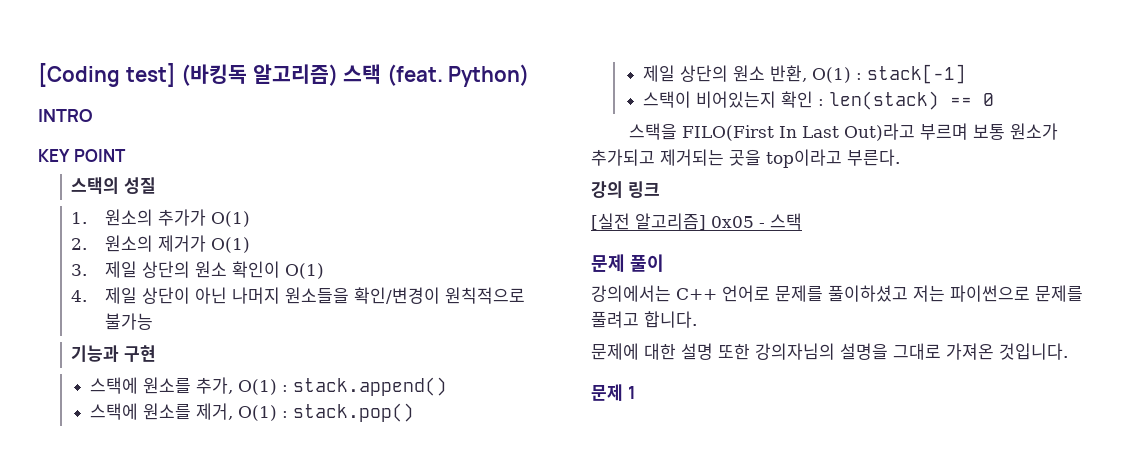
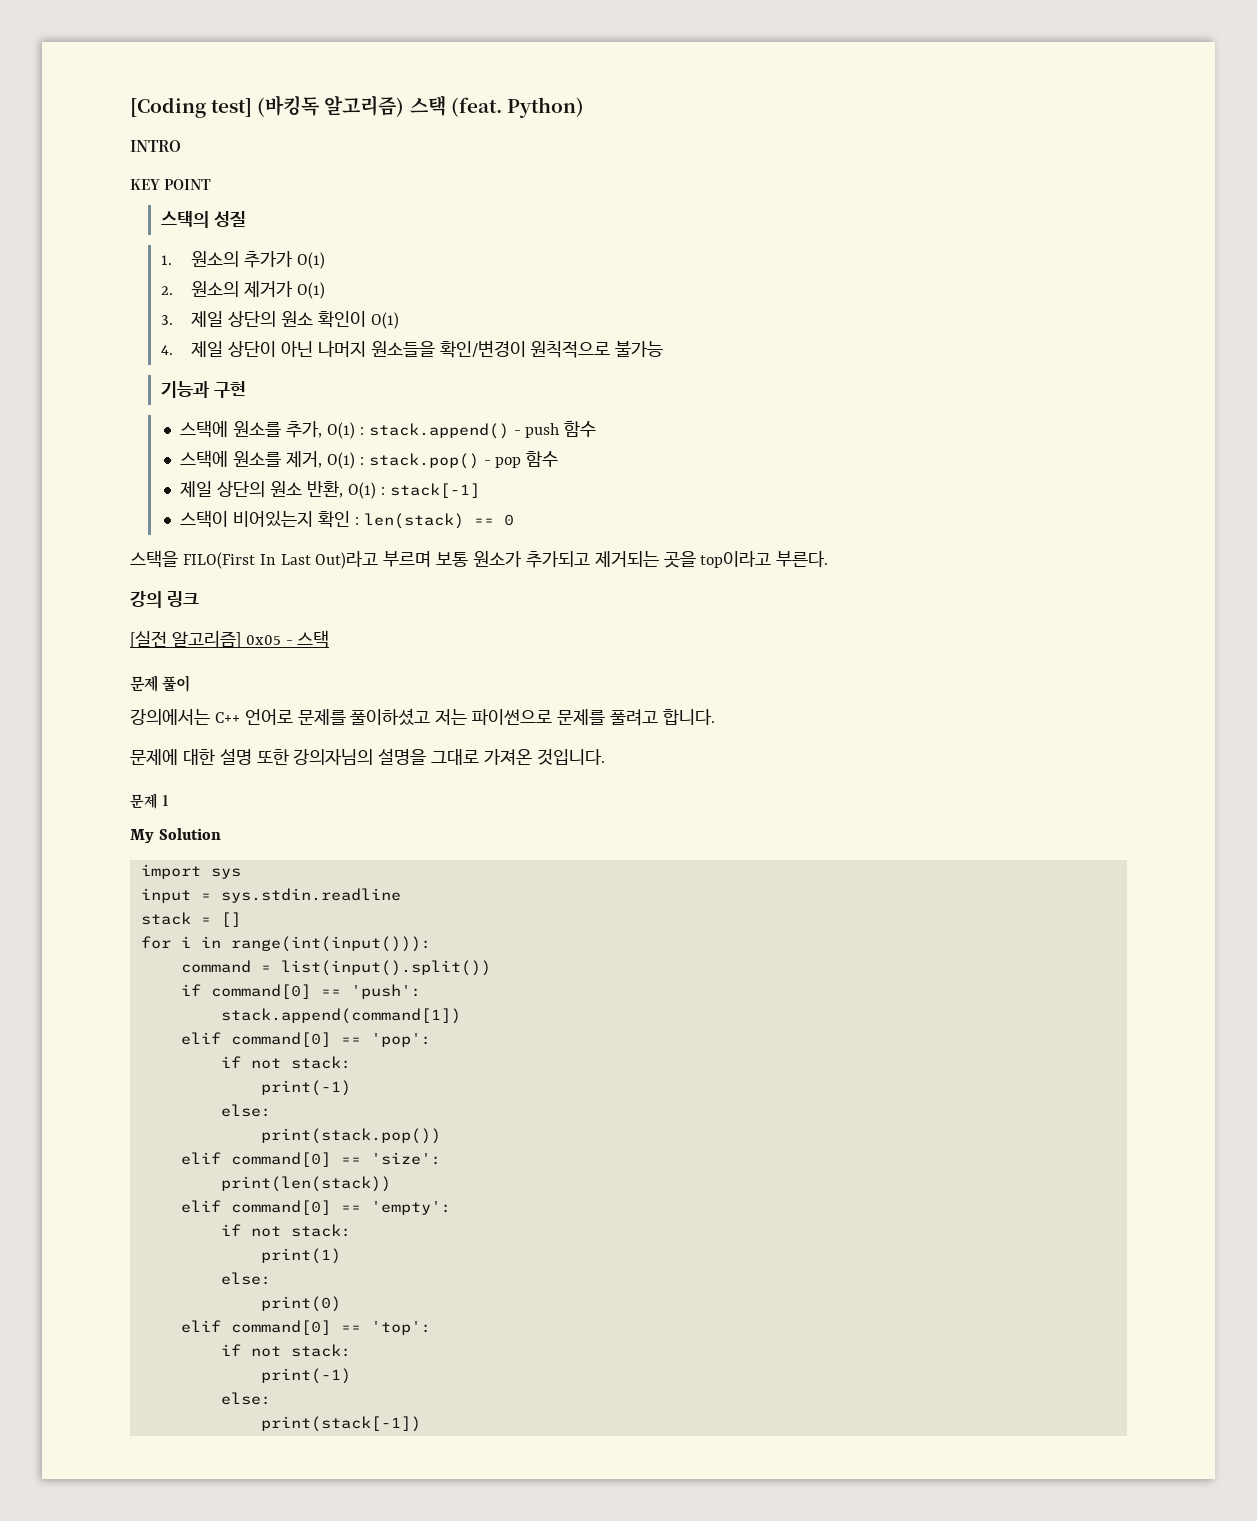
(448, 386) none -> [513,421,597,438] - push 함수
(415, 412) none -> [483,451,559,468] - pop 함수
(635, 392) none -> [130,828,221,843] [140,864,241,879] [140,888,401,903] [140,912,241,927] [140,936,431,952] [180,960,491,976] [180,984,421,999] [220,1008,461,1024] [180,1032,431,1047] [220,1056,351,1069] [260,1080,351,1096] [220,1104,271,1117] [260,1128,441,1144] [180,1152,441,1167] [220,1176,391,1192] [180,1200,451,1215] [220,1224,351,1237] [260,1248,341,1264] [220,1272,271,1285] [260,1296,341,1312] [180,1320,431,1335] [220,1344,351,1357] [260,1368,351,1384] [220,1392,271,1405] [260,1416,421,1432] // My Solution // import sys // input = sys.stdin.readline // stack = [] // for i in range(int(input())): // command = list(input().split()) // if command[0] == 'push': // stack.append(command[1]) // elif command[0] == 'pop': // if not stack: // print(-1) // else: // print(stack.pop()) // elif command[0] == 'size': // print(len(stack)) // elif command[0] == 'empty': // if not stack: // print(1) // else: // print(0) // elif command[0] == 'top': // if not stack: // print(-1) // else: // print(stack[-1])

